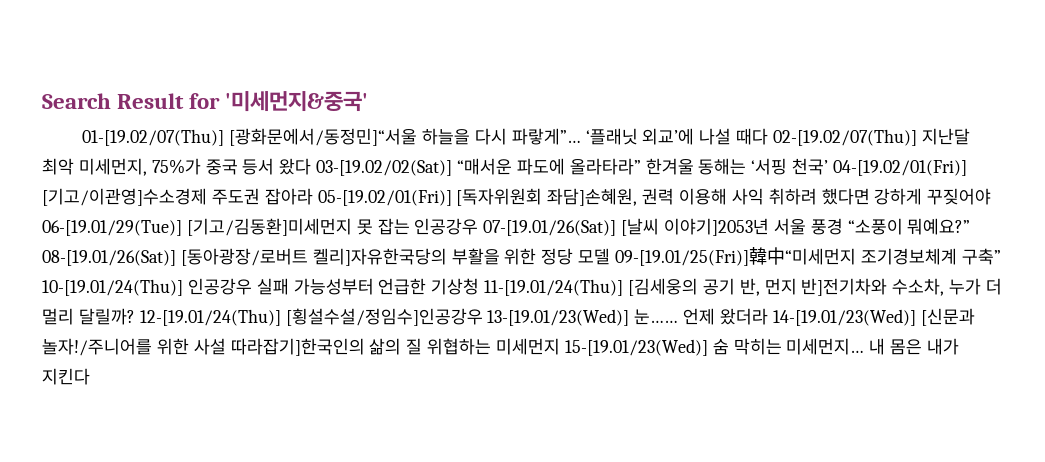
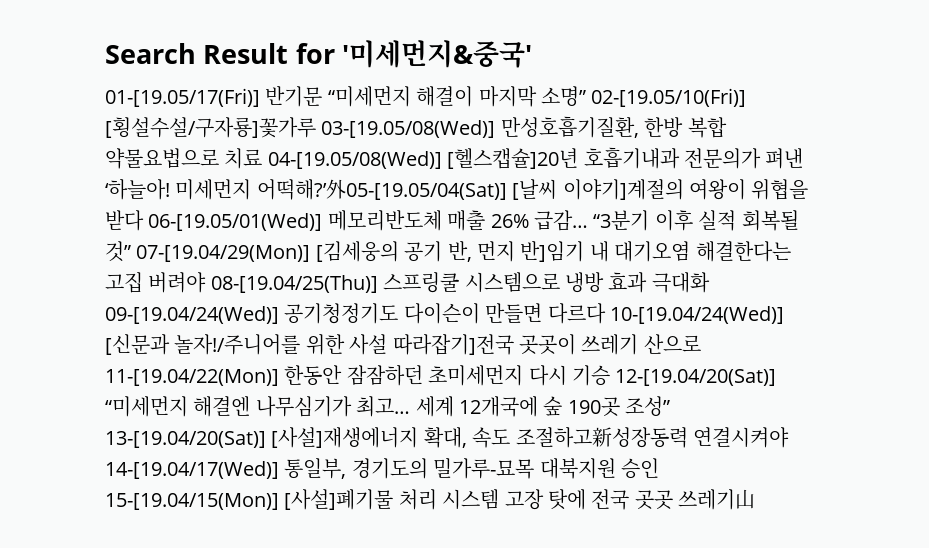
[82,128,970,146] [42,158,968,176] [42,188,992,206] [42,218,971,236] [42,247,1001,266] [42,278,1003,296] [42,308,975,326] [42,338,960,356] [42,368,90,385] 01-[19.02/07(Thu)] [광화문에서/동정민]“서울 하늘을 다시 파랗게”… ‘플래닛 외교’에 나설 때다 02-[19.02/07(Thu)] 지난달 최악 미세먼지, 75%가 중국 등서 왔다 03-[19.02/02(Sat)] “매서운 파도에 올라타라” 한겨울 동해는 ‘서핑 천국’ 04-[19.02/01(Fri)] [기고/이관영]수소경제 주도권 잡아라 05-[19.02/01(Fri)] [독자위원회 좌담]손혜원, 권력 이용해 사익 취하려 했다면 강하게 꾸짖어야 06-[19.01/29(Tue)] [기고/김동환]미세먼지 못 잡는 인공강우 07-[19.01/26(Sat)] [날씨 이야기]2053년 서울 풍경 “소풍이 뭐예요?” 08-[19.01/26(Sat)] [동아광장/로버트 켈리]자유한국당의 부활을 위한 정당 모델 09-[19.01/25(Fri)]韓中“미세먼지 조기경보체계 구축” 10-[19.01/24(Thu)] 인공강우 실패 가능성부터 언급한 기상청 11-[19.01/24(Thu)] [김세웅의 공기 반, 먼지 반]전기차와 수소차, 누가 더 멀리 달릴까? 12-[19.01/24(Thu)] [횡설수설/정임수]인공강우 13-[19.01/23(Wed)] 눈…… 언제 왔더라 14-[19.01/23(Wed)] [신문과 놀자!/주니어를 위한 사설 따라잡기]한국인의 삶의 질 위협하는 미세먼지 15-[19.01/23(Wed)] 숨 막히는 미세먼지… 내 몸은 내가 지킨다 -> [105,86,747,107] [105,116,727,138] [105,147,804,169] [105,179,809,200] [105,210,799,231] [105,241,791,262] [105,272,710,293] [105,303,784,324] [105,334,701,355] [105,365,777,386] [105,396,671,417] [105,427,789,448] [105,458,659,479] [105,489,756,510] 01-[19.05/17(Fri)] 반기문 “미세먼지 해결이 마지막 소명” 02-[19.05/10(Fri)] [횡설수설/구자룡]꽃가루 03-[19.05/08(Wed)] 만성호흡기질환, 한방 복합 약물요법으로 치료 04-[19.05/08(Wed)] [헬스캡슐]20년 호흡기내과 전문의가 펴낸 ‘하늘아! 미세먼지 어떡해?’外05-[19.05/04(Sat)] [날씨 이야기]계절의 여왕이 위협을 받다 06-[19.05/01(Wed)] 메모리반도체 매출 26% 급감… “3분기 이후 실적 회복될 것” 07-[19.04/29(Mon)] [김세웅의 공기 반, 먼지 반]임기 내 대기오염 해결한다는 고집 버려야 08-[19.04/25(Thu)] 스프링쿨 시스템으로 냉방 효과 극대화 09-[19.04/24(Wed)] 공기청정기도 다이슨이 만들면 다르다 10-[19.04/24(Wed)] [신문과 놀자!/주니어를 위한 사설 따라잡기]전국 곳곳이 쓰레기 산으로 11-[19.04/22(Mon)] 한동안 잠잠하던 초미세먼지 다시 기승 12-[19.04/20(Sat)] “미세먼지 해결엔 나무심기가 최고… 세계 12개국에 숲 190곳 조성” 13-[19.04/20(Sat)] [사설]재생에너지 확대, 속도 조절하고新성장동력 연결시켜야 14-[19.04/17(Wed)] 통일부, 경기도의 밀가루-묘목 대북지원 승인 15-[19.04/15(Mon)] [사설]폐기물 처리 시스템 고장 탓에 전국 곳곳 쓰레기山

